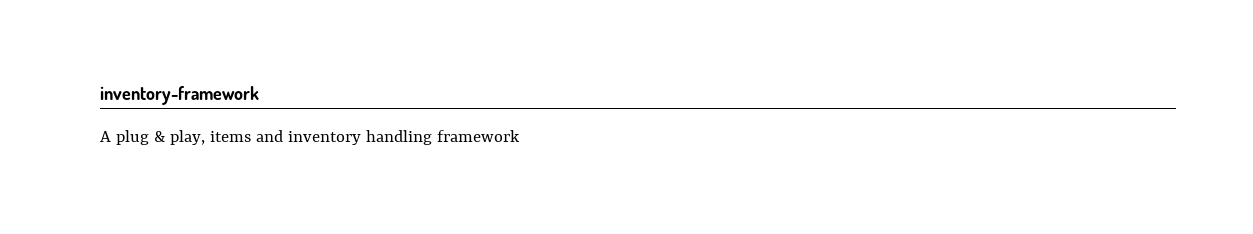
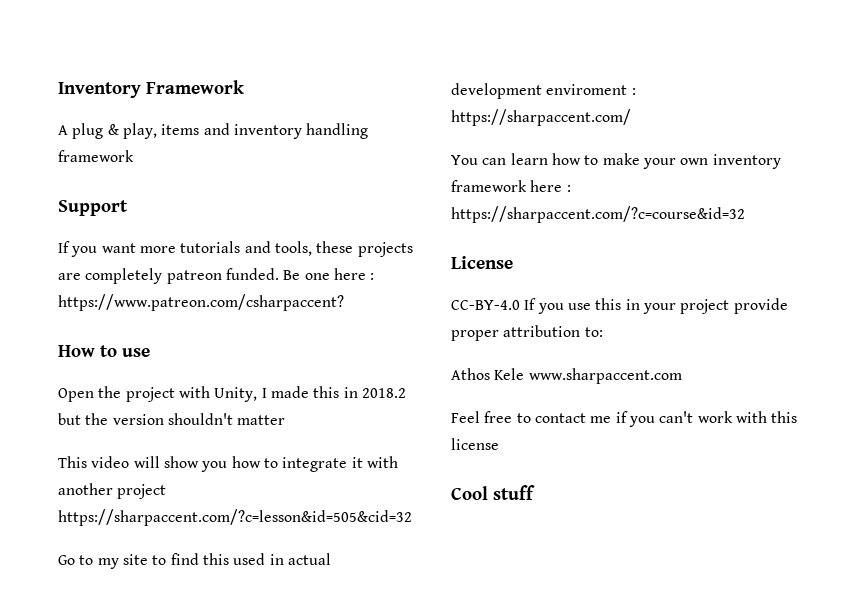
[100,86,259,105] inventory-framework -> [58,80,244,98] Inventory Framework
(520, 136) none -> [58,200,128,216] [58,241,413,257] [58,268,375,284] [58,294,344,311] [58,345,150,357] [58,386,406,402] [58,413,286,425] [58,456,398,472] [58,483,167,499] [58,509,412,526] [58,553,331,569] [451,83,636,99] [451,109,631,126] [451,153,781,169] [451,180,571,192] [451,206,745,223] [451,256,513,269] [451,298,788,314] [451,325,603,341] [451,368,682,384] [451,411,798,427] [451,438,499,450] [451,485,535,500] // Support // If you want more tutorials and tools, these projects are completely patreon funded. Be one here : https://www.patreon.com/csharpaccent? // How to use // Open the project with Unity, I made this in 2018.2 but the version shouldn't matter // This video will show you how to integrate it with another project https://sharpaccent.com/?c=lesson&id=505&cid=32 // Go to my site to find this used in actual development enviroment : https://sharpaccent.com/ // You can learn how to make your own inventory framework here : https://sharpaccent.com/?c=course&id=32 // License // CC-BY-4.0 If you use this in your project provide proper attribution to: // Athos Kele www.sharpaccent.com // Feel free to contact me if you can't work with this license // Cool stuff

